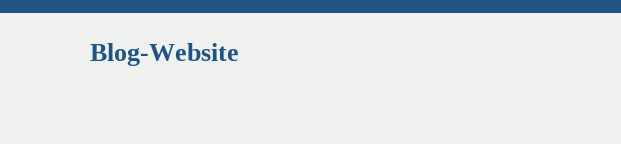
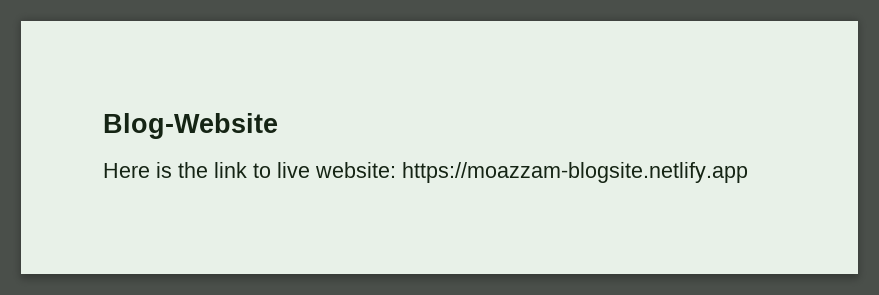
(239, 54) none -> [103,162,748,183] // Here is the link to live website: https://moazzam-blogsite.netlify.app

